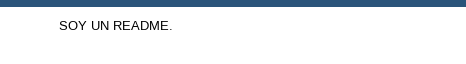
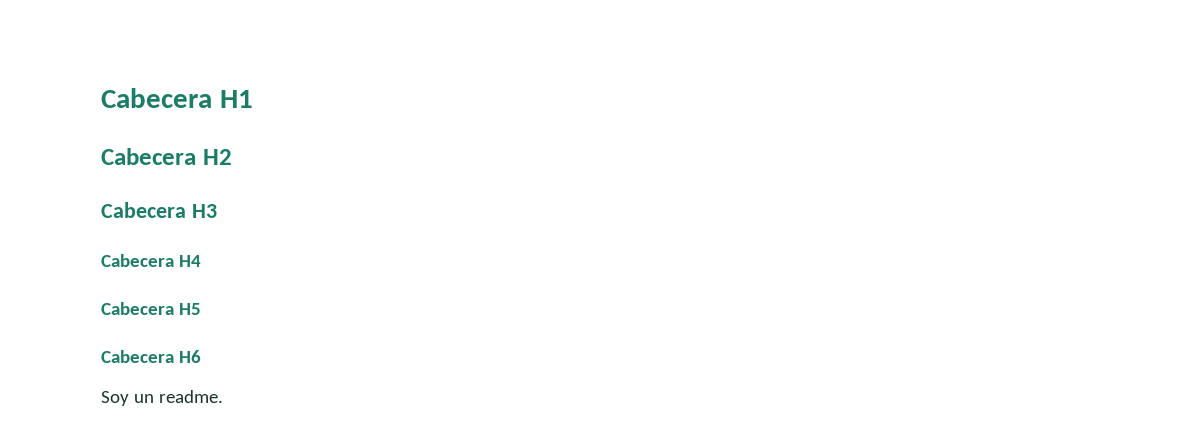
[59,21,173,30] SOY UN README. -> [101,88,253,108] [101,148,232,165] [101,202,217,218] [101,254,201,267] [101,302,201,315] [101,350,201,363] [101,390,223,406] Cabecera H1 // Cabecera H2 // Cabecera H3 // Cabecera H4 // Cabecera H5 // Cabecera H6 // Soy un readme.

